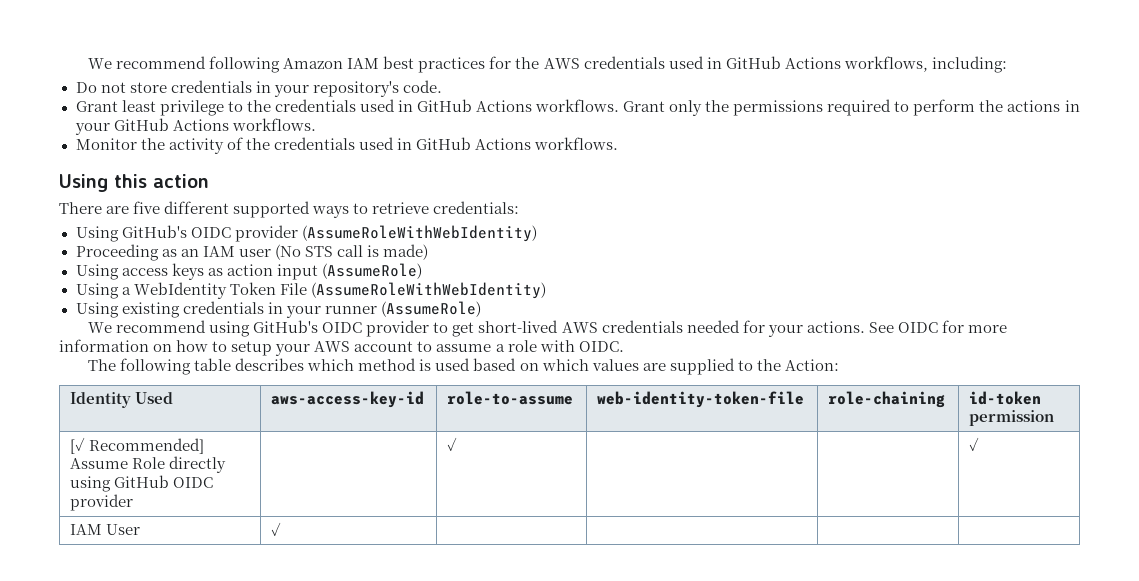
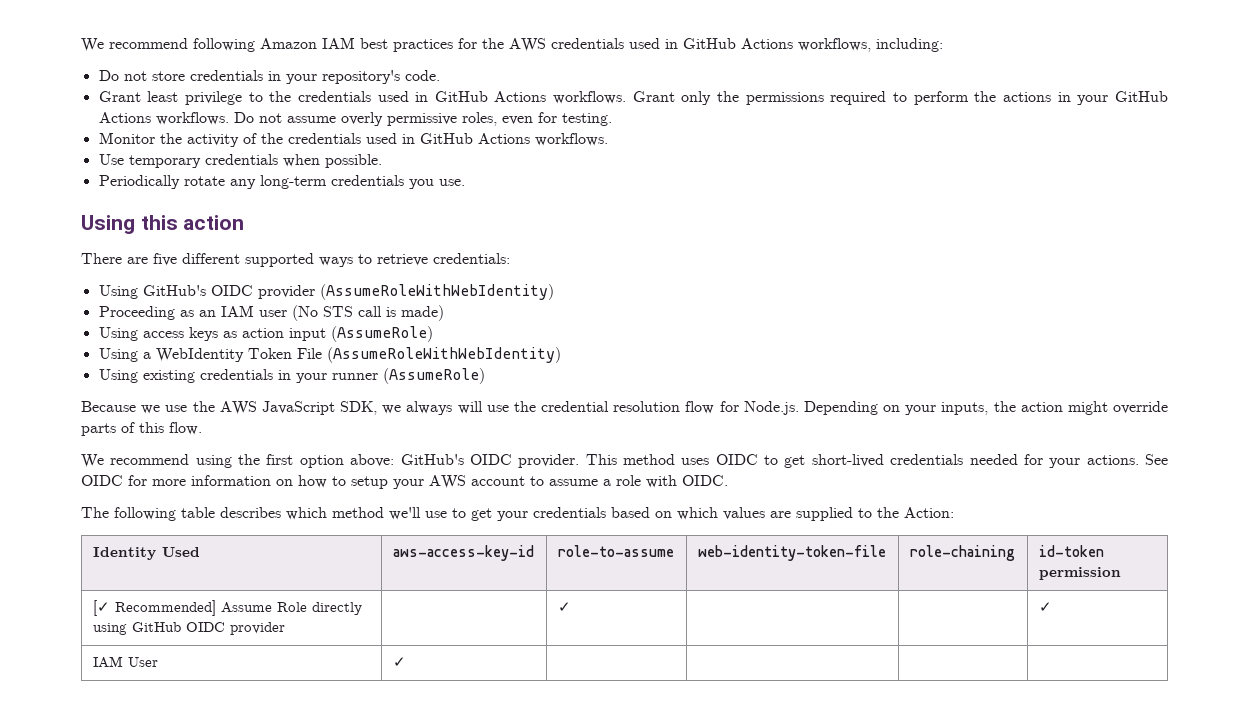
(316, 124) none -> [233,112,612,126] Do not assume overly permissive roles, even for testing.
(618, 143) none -> [98,154,382,168] [98,175,465,189] // Use temporary credentials when possible. // Periodically rotate any long-term credentials you use.
[88,320,430,337] We recommend using GitHub's OIDC provider -> [81,401,1168,415] [81,422,202,436] [81,454,758,468] Because we use the AWS JavaScript SDK, we always will use the credential resolution flow for Node.js. Depending on your inputs, the action might override parts of this flow. // We recommend using the first option above: GitHub's OIDC provider. This method uses OIDC
[561,322,598,333] AWS -> (884, 460) none
[419,358,471,371] is used -> [389,507,606,521] we'll use to get your credentials

